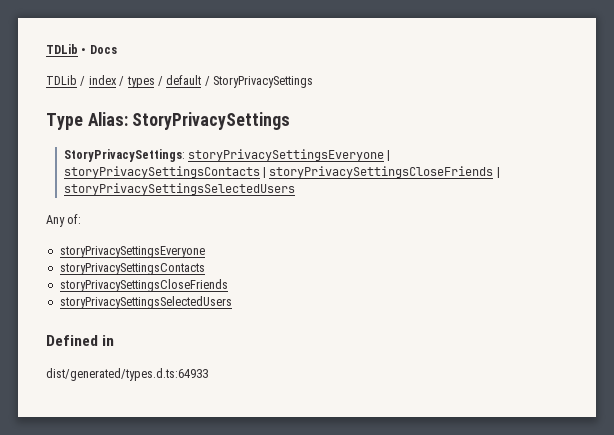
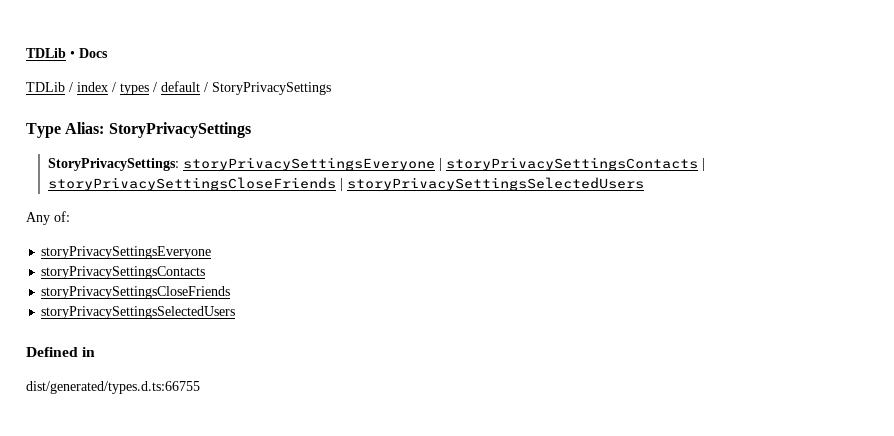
[46,368,208,381] dist/generated/types.d.ts:64933 -> [26,381,200,394] dist/generated/types.d.ts:66755

